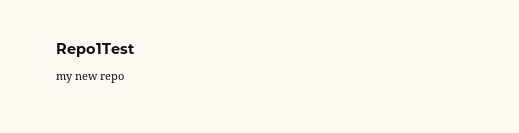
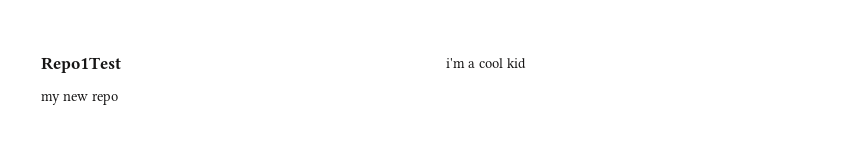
(124, 78) none -> [446,58,526,69] // i'm a cool kid

